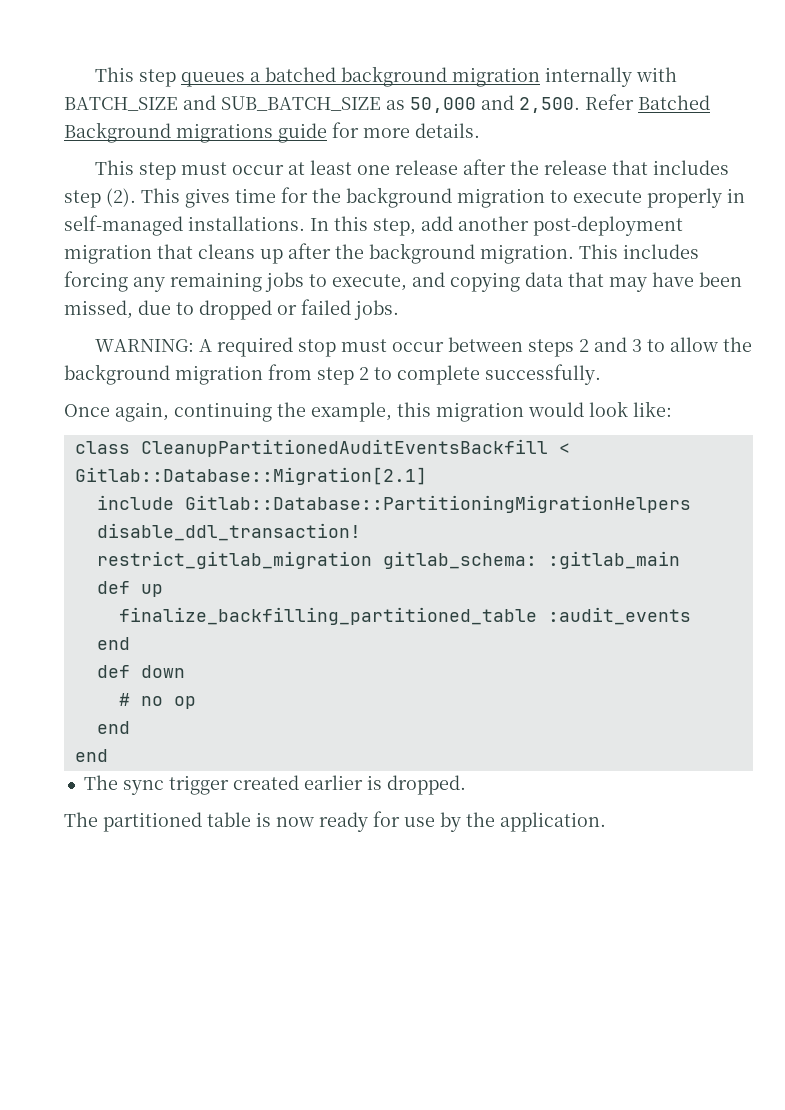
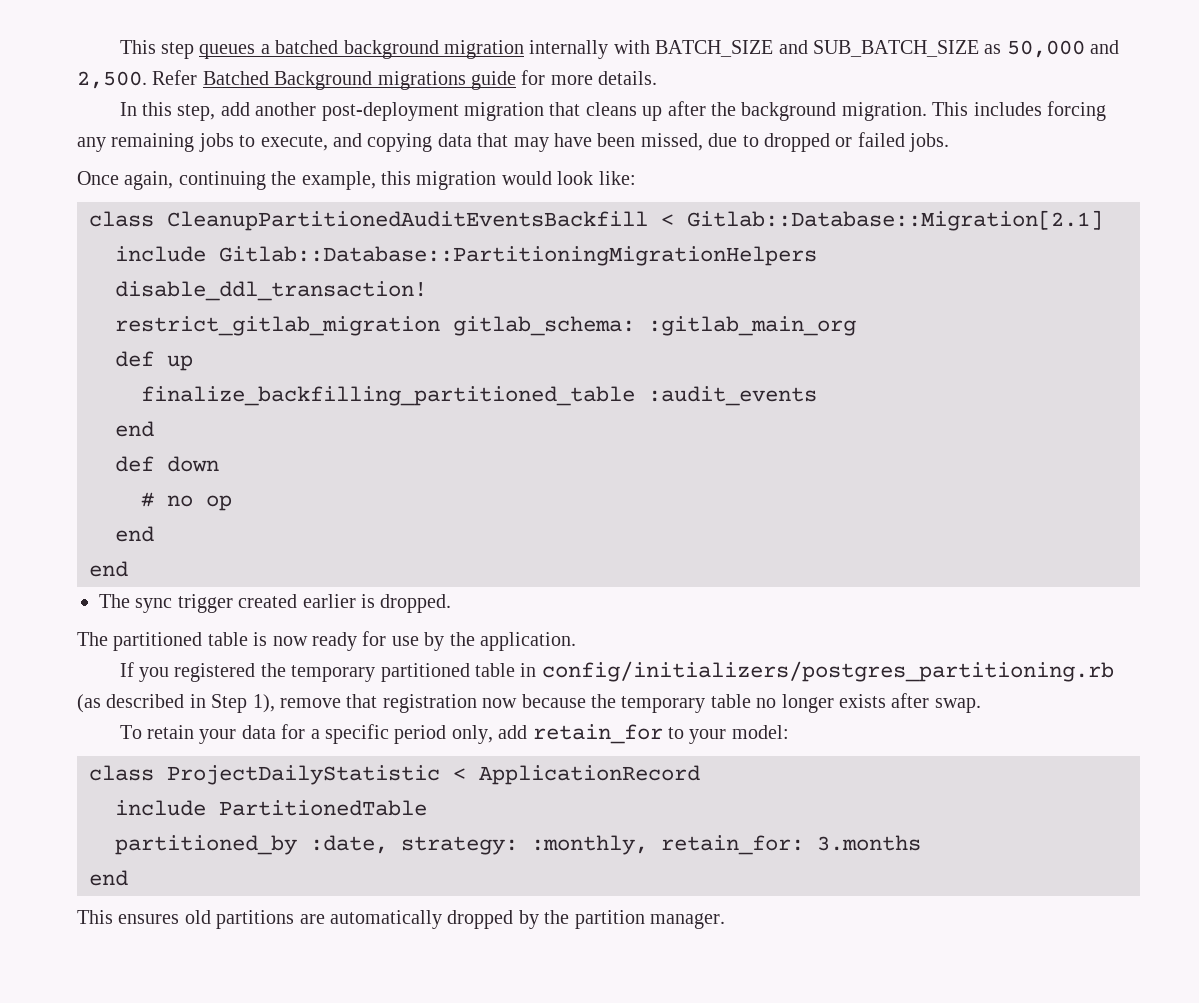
[95,159,730,180] [64,187,745,208] [64,215,305,236] This step must occur at least one release after the release that includes step (2). This gives time for the background migration to execute properly in self-managed installations. -> (658, 78) none
[95,337,753,357] [64,364,601,385] // WARNING: A required stop must occur between steps 2 and 3 to allow the background migration from step 2 to complete successfully. -> (950, 142) none
[547,551,680,569] :gitlab_main -> [648,316,856,336] :gitlab_main_org
(606, 822) none -> [119,661,1114,682] [77,693,981,713] [119,724,789,744] [89,765,700,785] [115,800,427,816] [115,835,921,855] [89,870,128,886] [77,910,725,929] // If you registered the temporary partitioned table in config/initializers/postgres_partitioning.rb (as described in Step 1), remove that registration now because the temporary table no longer exists after swap. // To retain your data for a specific period only, add retain_for to your model: // class ProjectDailyStatistic < ApplicationRecord // include PartitionedTable // partitioned_by :date, strategy: :monthly, retain_for: 3.months // end // This ensures old partitions are automatically dropped by the partition manager.

